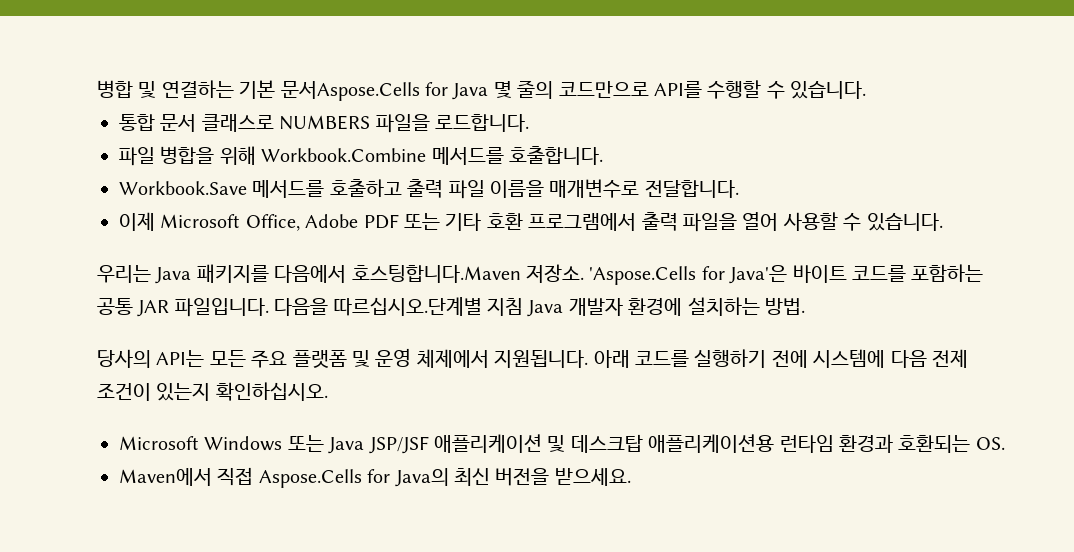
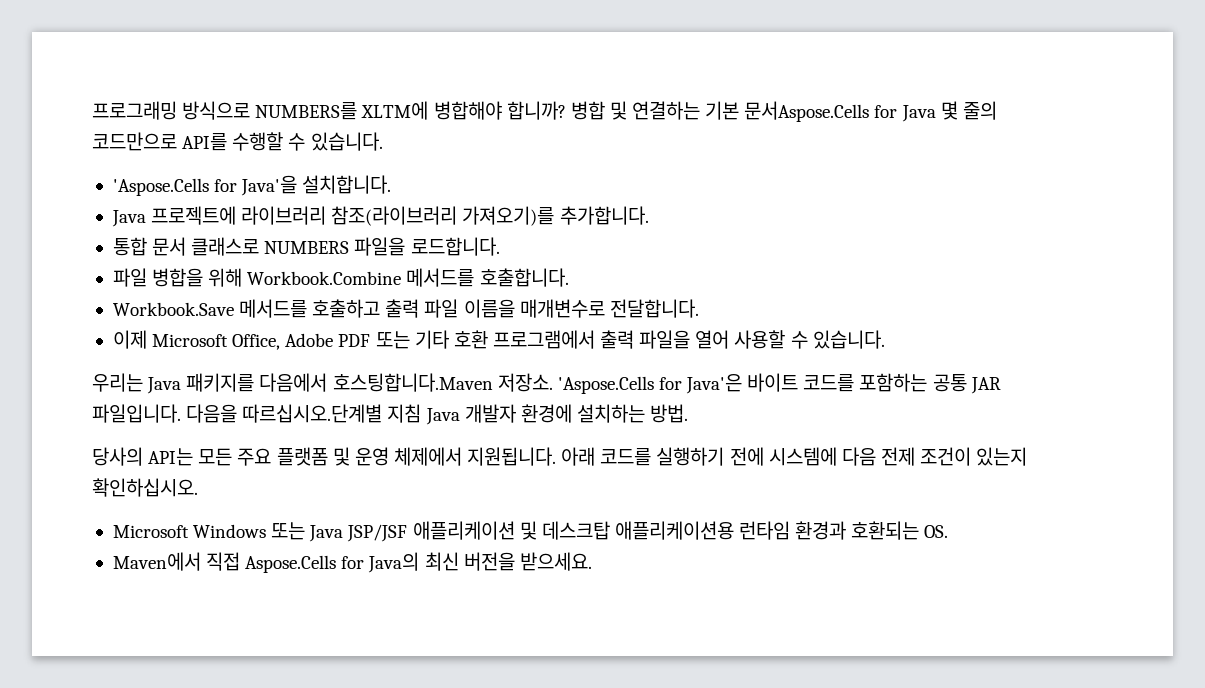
(97, 89) none -> [92,101,566,120] 프로그래밍 방식으로 NUMBERS를 XLTM에 병합해야 합니까?
(867, 90) none -> [112,175,392,196] [111,206,649,227] // 'Aspose.Cells for Java'을 설치합니다. // Java 프로젝트에 라이브러리 참조(라이브러리 가져오기)를 추가합니다.

